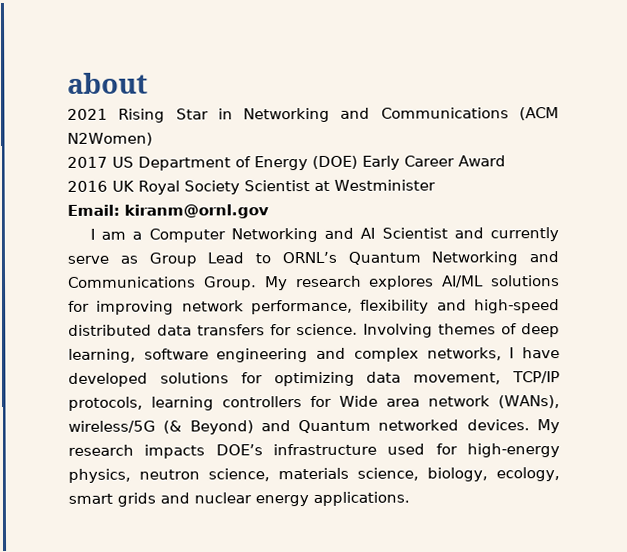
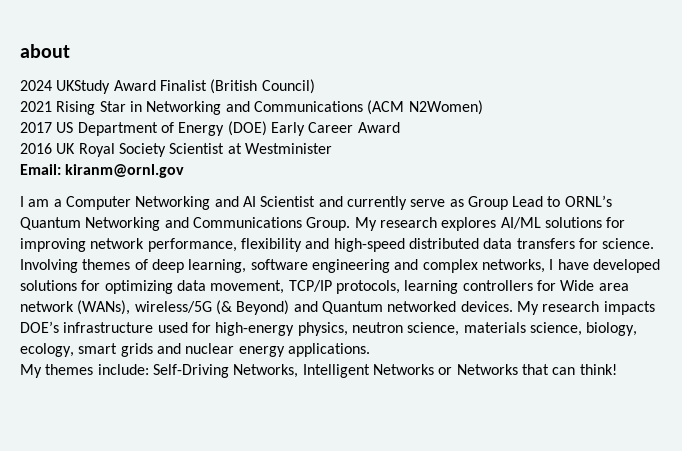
(148, 83) none -> [20,79,315,94] // 2024 UKStudy Award Finalist (British Council)
(410, 499) none -> [20,364,617,378] // My themes include: Self-Driving Networks, Intelligent Networks or Networks that can think!

